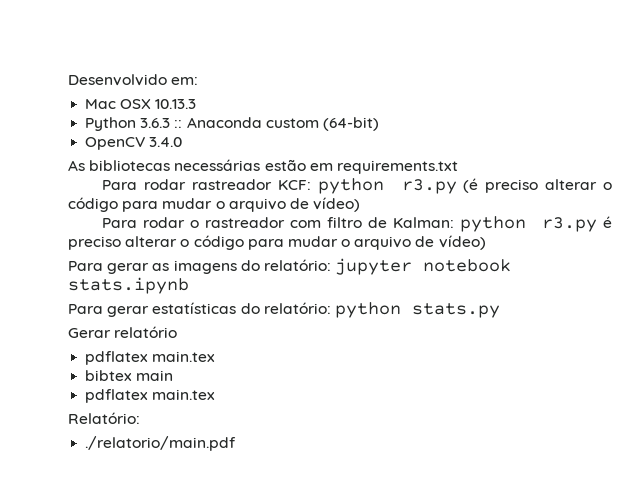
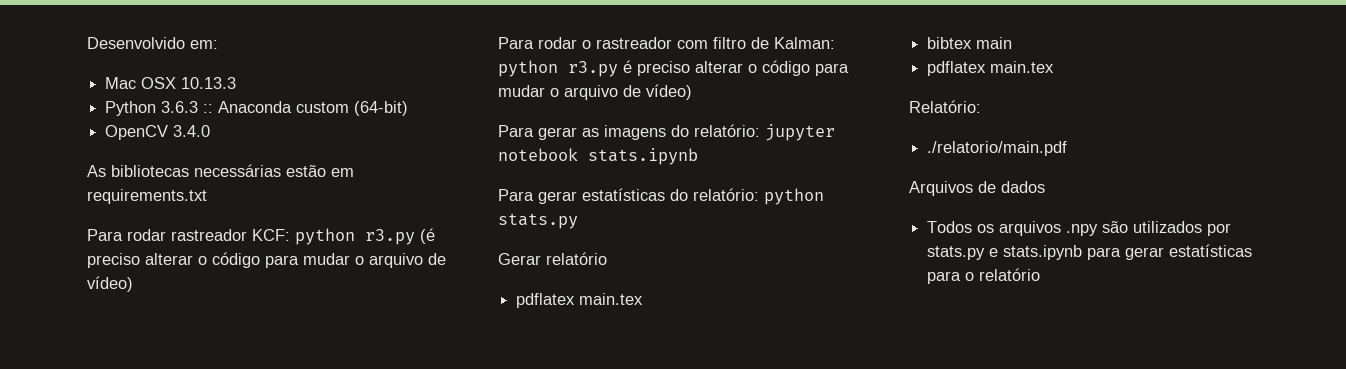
(237, 443) none -> [909,181,1045,196] [927,221,1232,236] [927,244,1253,260] [927,268,1041,284] // Arquivos de dados // Todos os arquivos .npy são utilizados por stats.py e stats.ipynb para gerar estatísticas para o relatório

